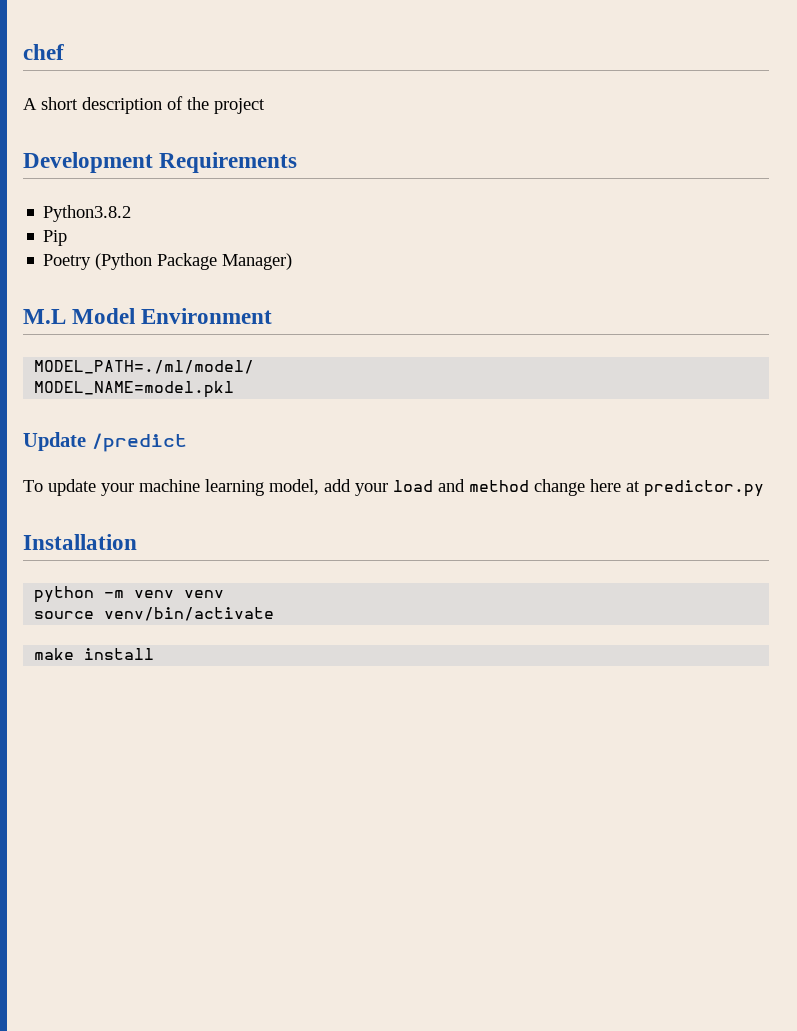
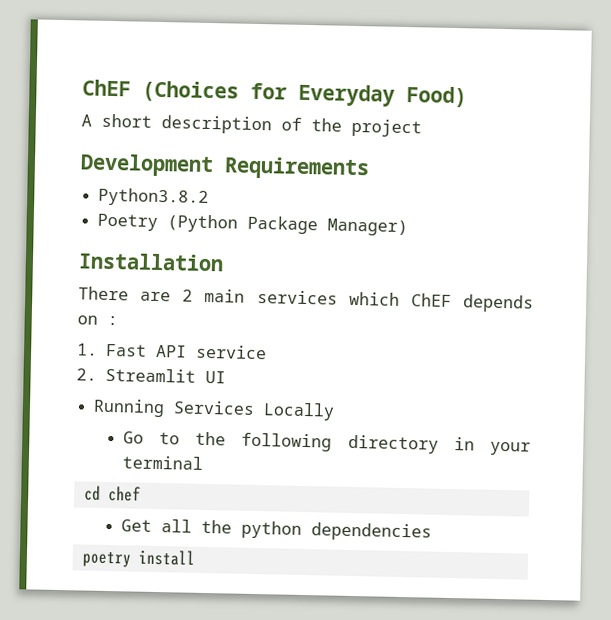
[23,44,64,60] chef -> [82,79,467,108] ChEF (Choices for Everyday Food)
[43,230,68,246] // Pip -> (210, 197) none
[23,308,273,324] [34,360,255,374] [34,381,235,398] [23,432,187,452] [23,479,764,497] [23,534,137,550] [34,586,225,603] [34,607,275,621] [34,648,75,660] M.L Model Environment // MODEL_PATH=./ml/model/ // MODEL_NAME=model.pkl // Update /predict // To update your machine learning model, add your load and method change here at predictor.py // Installation // python -m venv venv // source venv/bin/activate // make -> [78,252,224,272] [78,286,534,313] [77,315,118,326] [77,343,268,360] [76,367,227,384] [93,398,336,421] [122,431,531,456] [121,455,203,470] [83,485,141,502] [120,519,432,542] [81,551,132,568] Installation // There are 2 main services which ChEF depends on : // 1. Fast API service // 2. Streamlit UI // Running Services Locally // Go to the following directory in your terminal // cd chef // Get all the python dependencies // poetry

